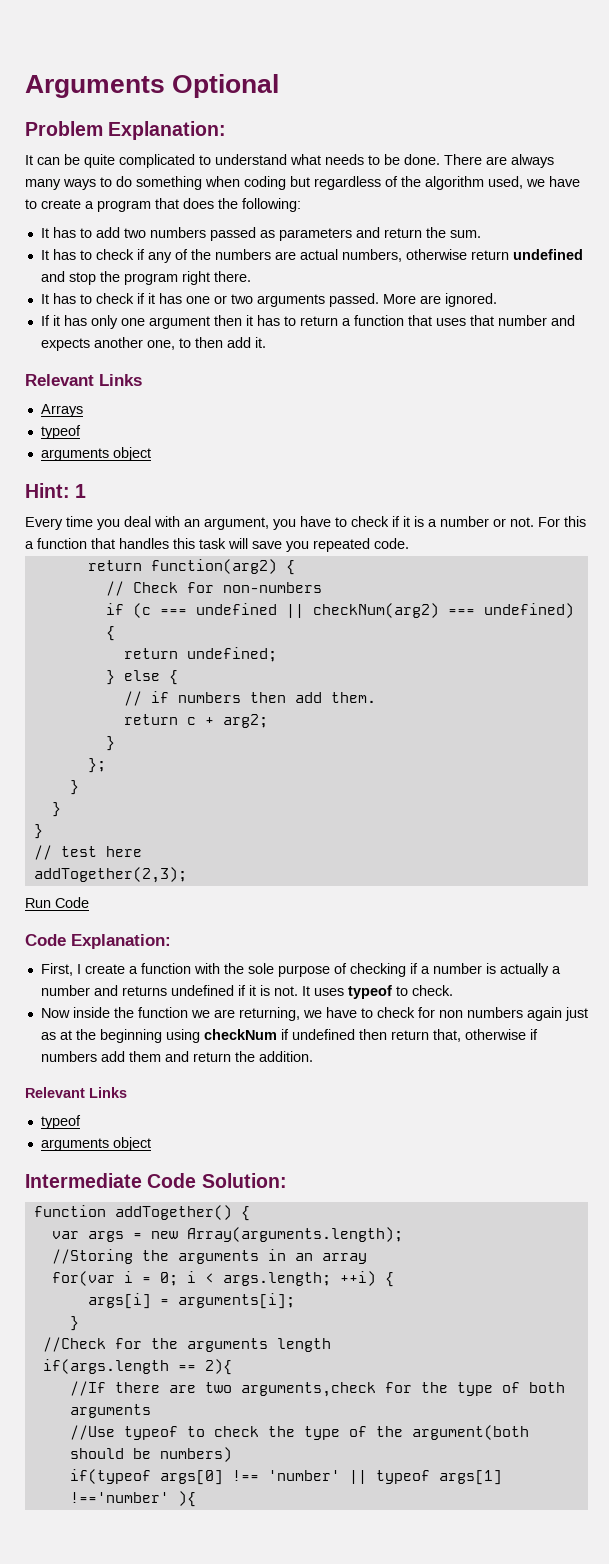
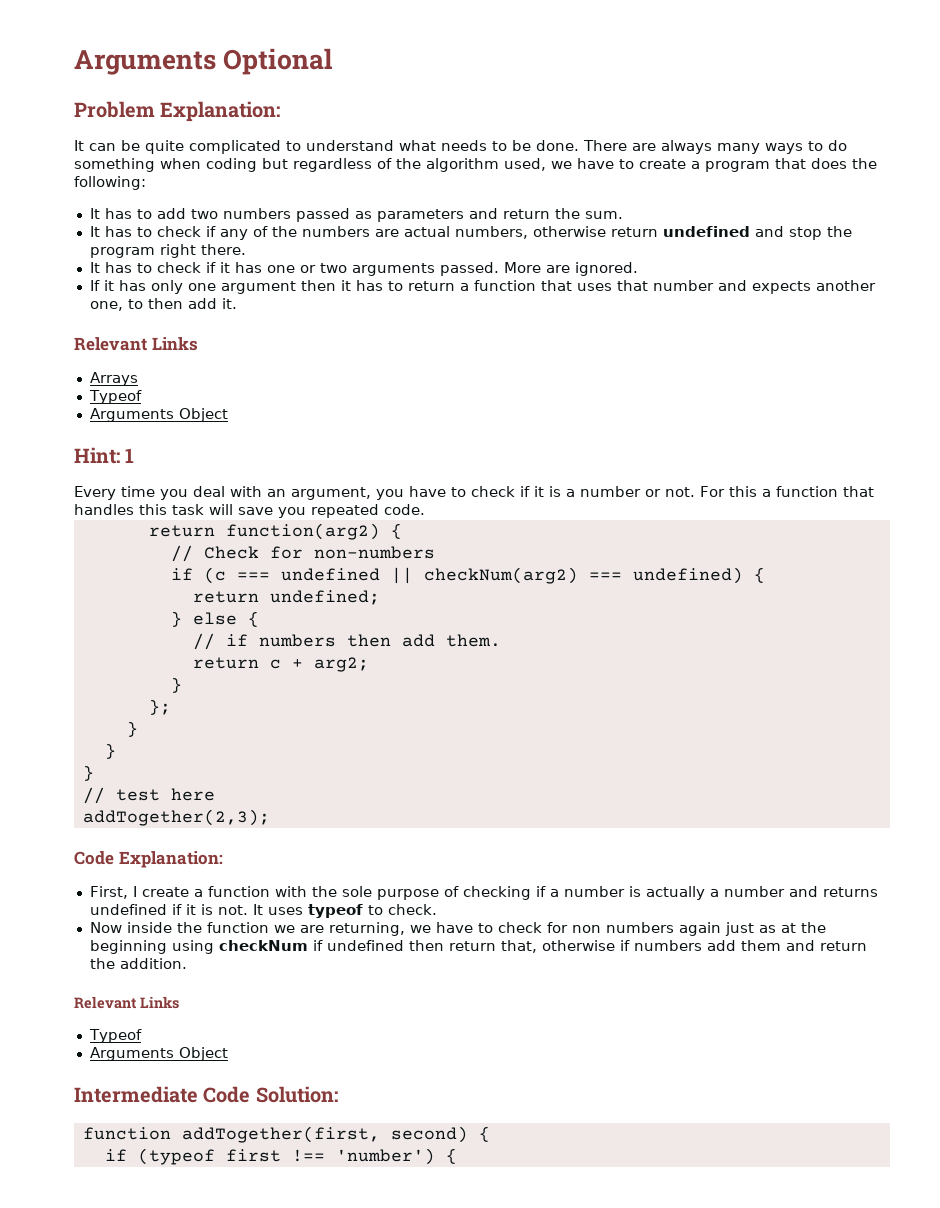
[40,425,81,439] [40,447,151,461] typeof // arguments object -> [88,390,142,404] [89,408,228,422] Typeof // Arguments Object
[25,897,89,908] // Run Code -> (270, 817) none
[40,1115,81,1129] [40,1137,151,1151] typeof // arguments object -> [88,1029,142,1043] [89,1047,228,1061] Typeof // Arguments Object
[114,1205,250,1221] [51,1227,403,1242] [51,1249,367,1264] [51,1271,394,1287] [87,1293,295,1309] [69,1316,79,1331] [42,1337,331,1352] [42,1359,232,1375] [69,1381,565,1397] [69,1404,151,1418] [69,1425,529,1440] [69,1447,232,1462] [69,1469,502,1485] [69,1491,196,1507] addTogether() { // var args = new Array(arguments.length); // //Storing the arguments in an array // for(var i = 0; i < args.length; ++i) { // args[i] = arguments[i]; // } // //Check for the arguments length // if(args.length == 2){ // //If there are two arguments,check for the type of both arguments // //Use typeof to check the type of the argument(both should be numbers) // if(typeof args[0] !== 'number' || typeof args[1] !=='number' ){ -> [181,1126,490,1143] [104,1148,457,1165] addTogether(first, second) { // if (typeof first !== 'number') {

